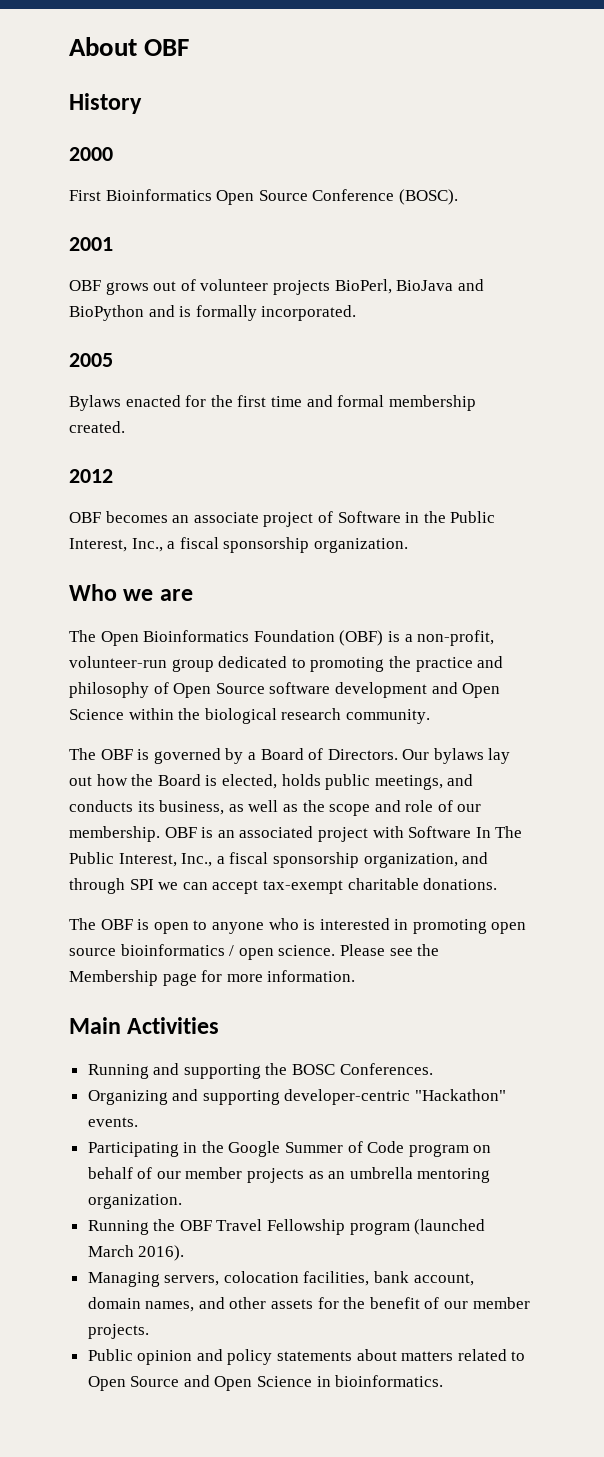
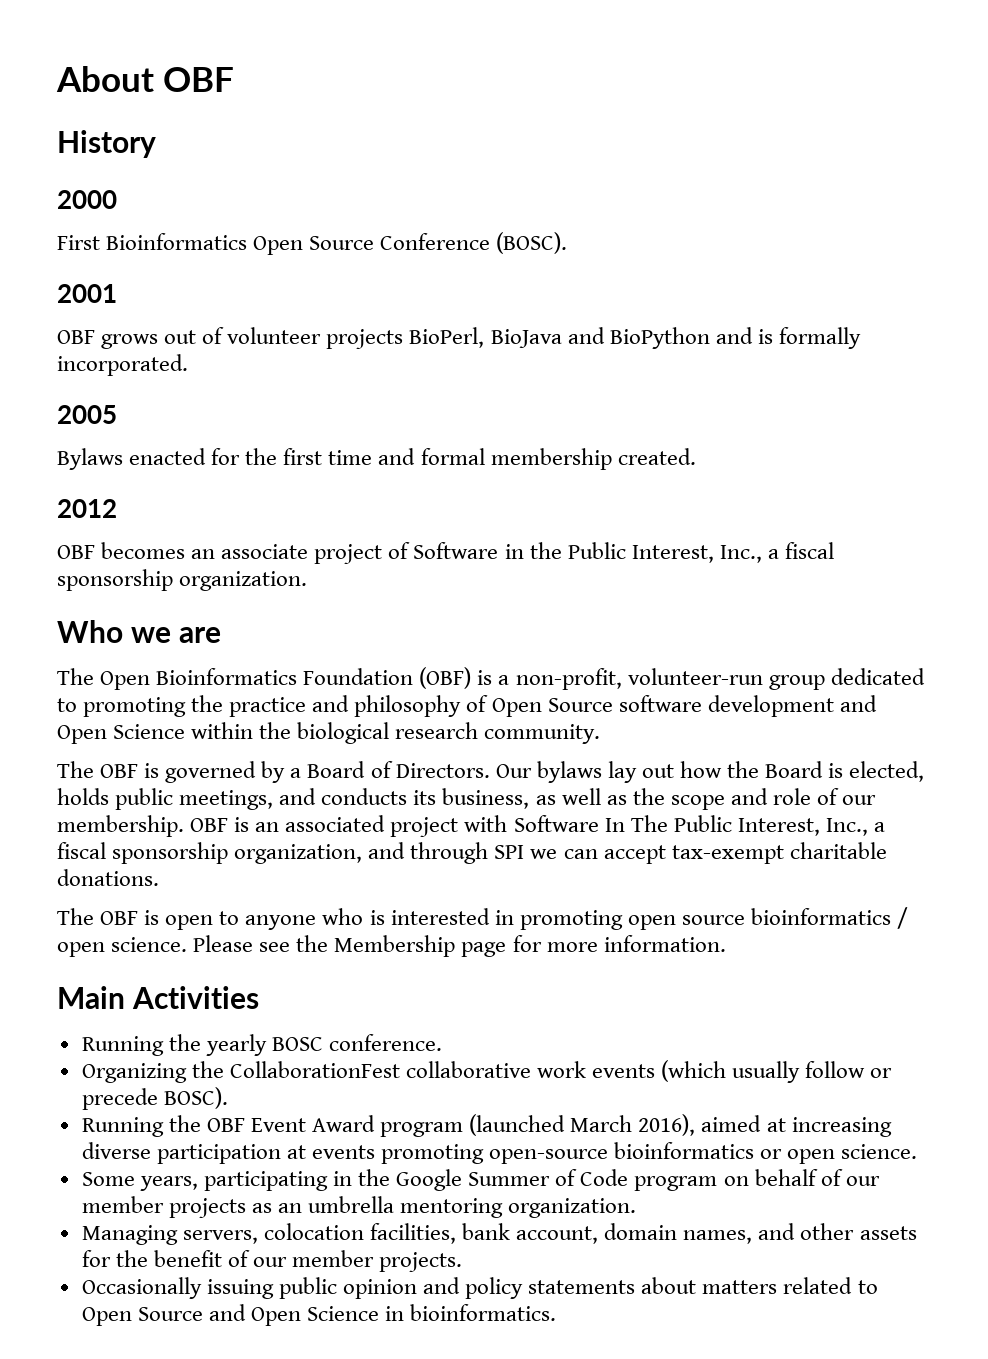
[153,1063,433,1079] [87,1089,507,1105] [87,1117,138,1127] [87,1142,179,1157] and supporting the BOSC Conferences. // Organizing and supporting developer-centric "Hackathon" events. // Participating -> [168,1034,443,1056] [81,1060,893,1083] [81,1087,228,1110] [81,1114,892,1137] [81,1142,918,1164] [81,1171,328,1191] the yearly BOSC conference. // Organizing the CollaborationFest collaborative work events (which usually follow or precede BOSC). // Running the OBF Event Award program (launched March 2016), aimed at increasing diverse participation at events promoting open-source bioinformatics or open science. // Some years, participating
[87,1219,486,1235] [87,1245,185,1261] // Running the OBF Travel Fellowship program (launched March 2016). -> (637, 1208) none
[87,1349,133,1361] Public -> [81,1277,337,1299] Occasionally issuing public

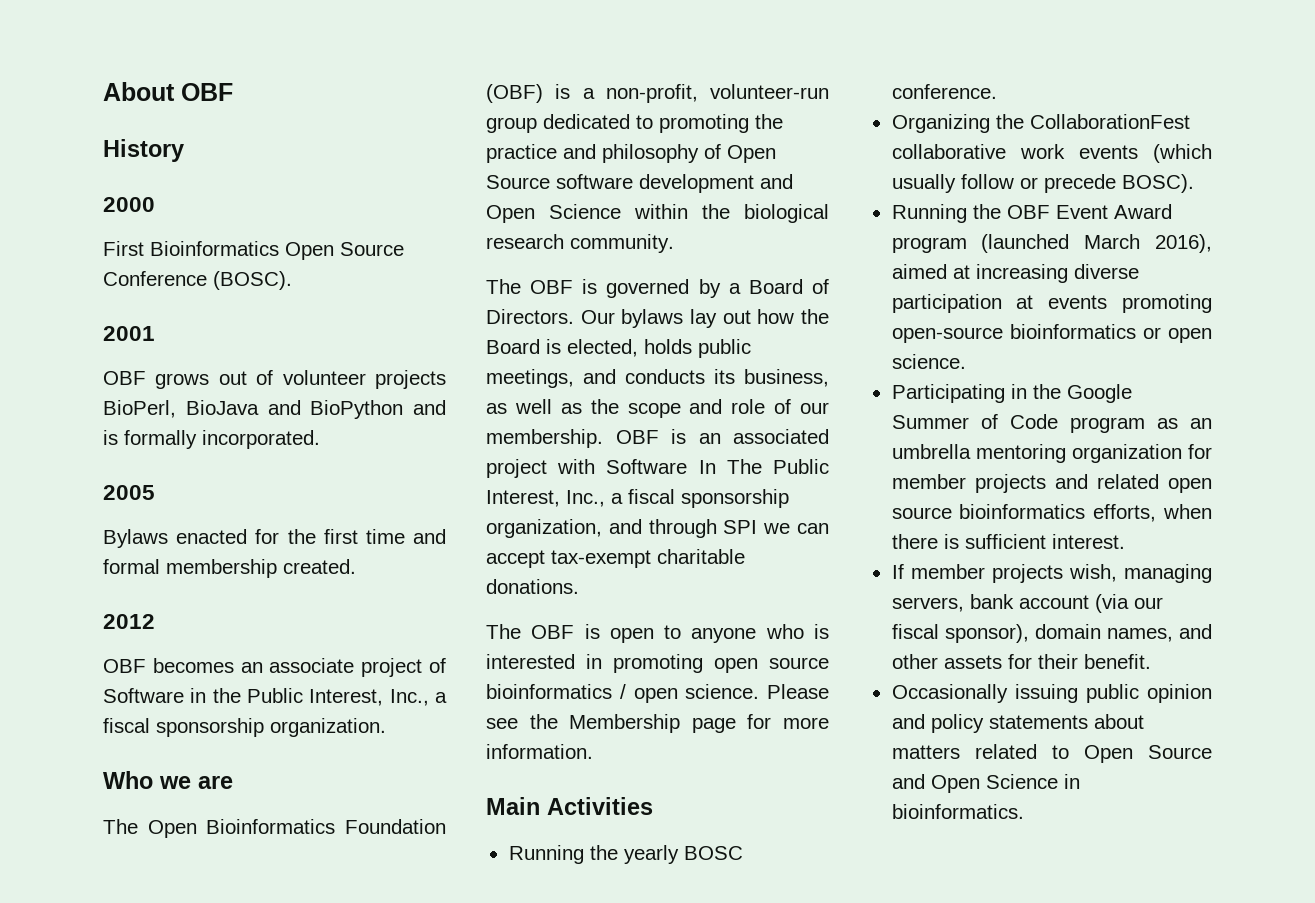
[81,1171,328,1191] Some years, participating -> [891,384,1005,403] Participating
[723,1169,880,1186] [81,1196,637,1218] [81,1223,599,1245] on behalf of our member projects as an umbrella mentoring organization. // Managing servers, colocation facilities, bank account, -> [1156,418,1212,429] [891,444,1212,463] [891,474,1212,493] [891,504,1212,522] [891,534,1125,549] [891,564,1212,583] [891,594,1163,613] [891,624,1029,643] as an umbrella mentoring organization for member projects and related open source bioinformatics efforts, when there is sufficient interest. // If member projects wish, managing servers, bank account (via our fiscal sponsor),
[115,1250,463,1272] the benefit of our member projects. -> [1037,654,1151,669] their benefit.

